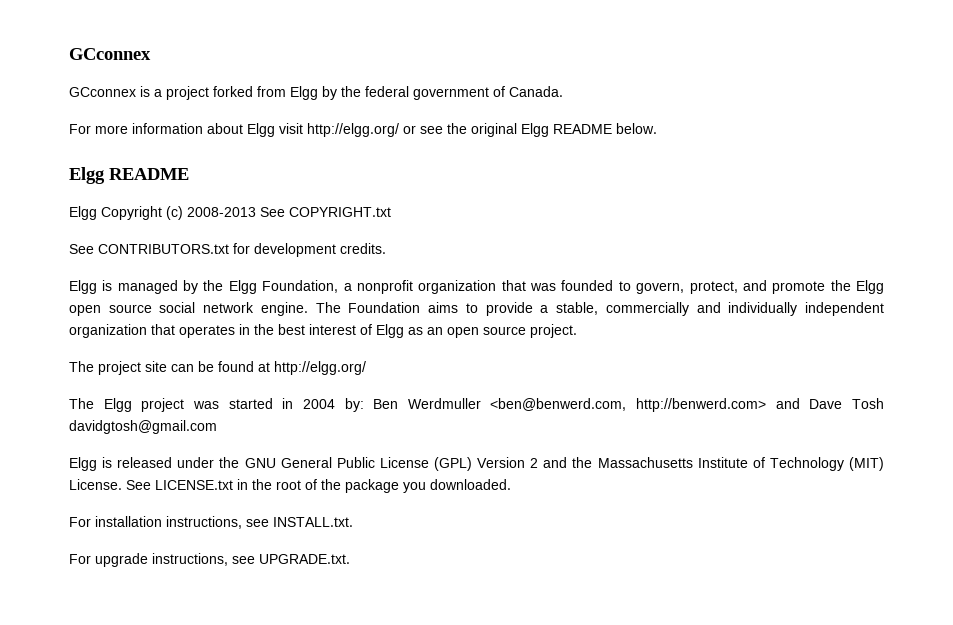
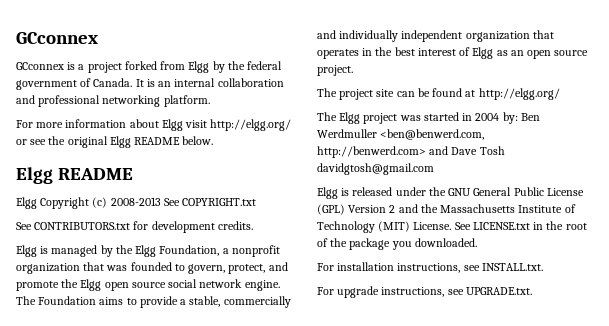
(563, 91) none -> [135,78,284,87] [16,95,210,107] It is an internal collaboration and professional networking platform.

